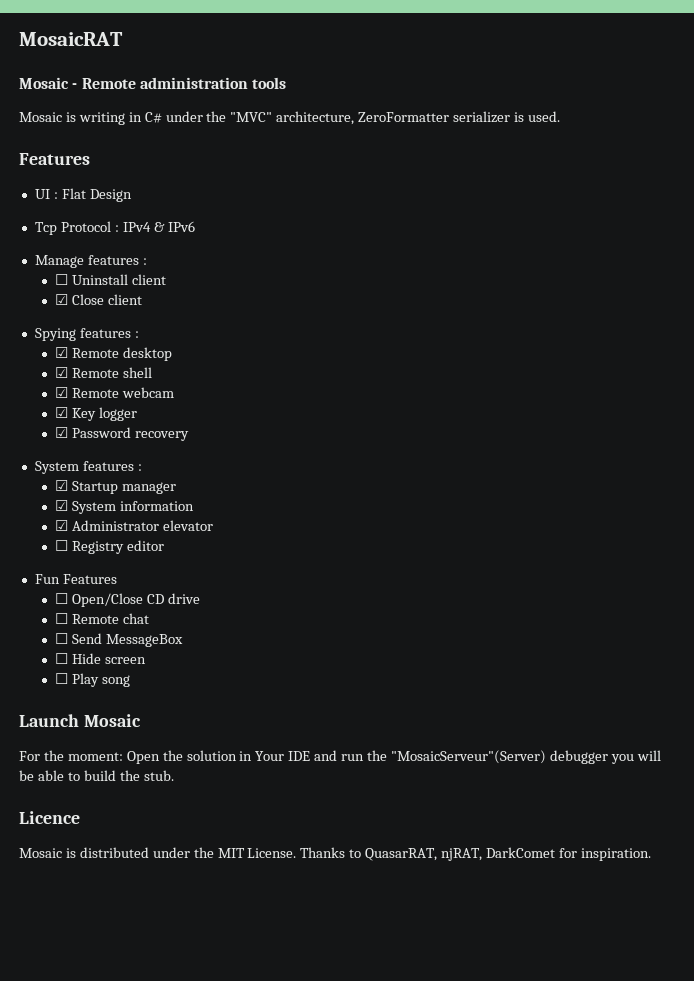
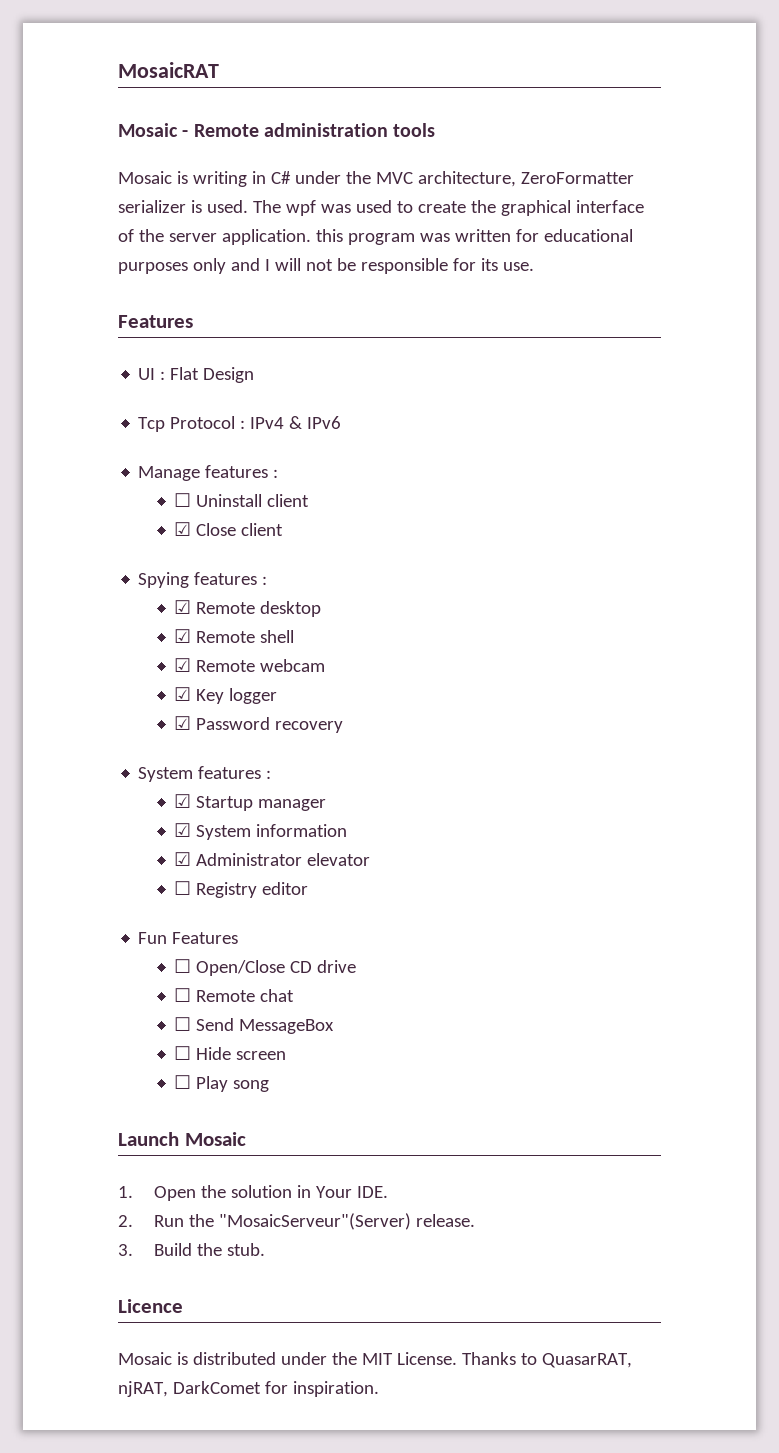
[230,112,273,122] "MVC" -> [375,172,413,184] MVC
(560, 116) none -> [252,200,644,216] [118,229,633,245] [118,258,534,274] The wpf was used to create the graphical interface of the server application. this program was written for educational purposes only and I will not be responsible for its use.
[19,750,123,761] For the moment: -> [118,1186,133,1198] 1.
[288,750,661,764] [19,770,116,781] IDE and run the "MosaicServeur"(Server) debugger you will be able to build -> [357,1186,389,1198] [118,1213,476,1230] [118,1243,193,1256] IDE. // 2. Run the "MosaicServeur"(Server) release. // 3. Build

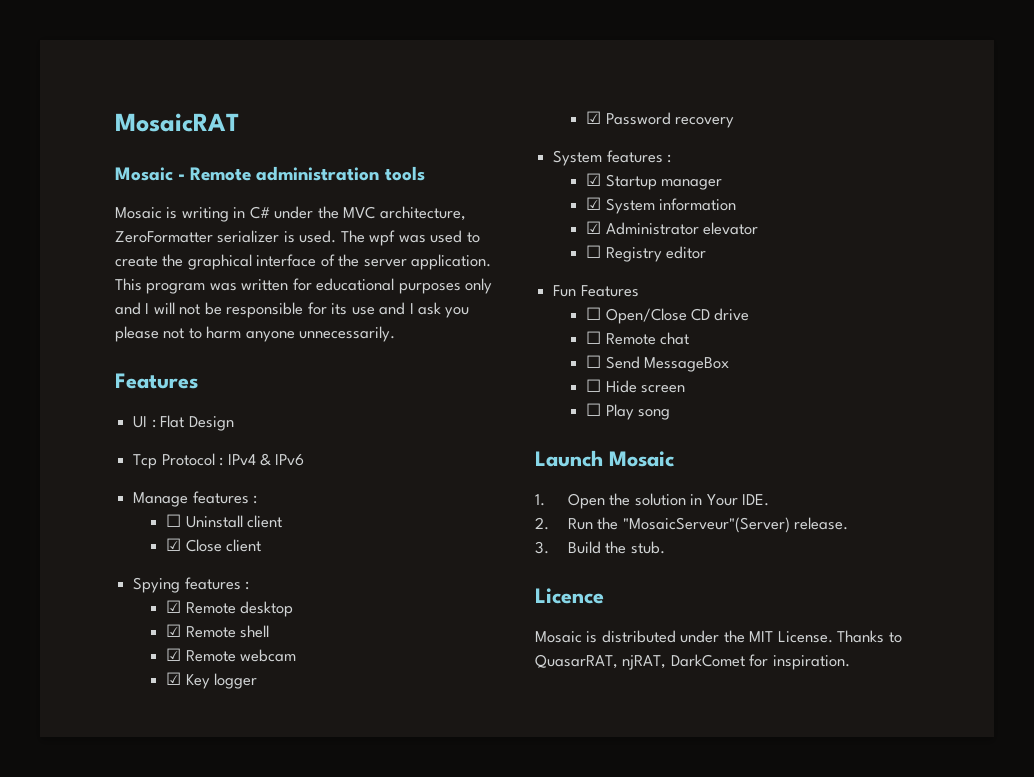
[315,229,343,242] this -> [115,278,142,291] This
[502,262,534,271] use. -> [351,302,470,318] [115,326,396,342] use and I ask you please not to harm anyone unnecessarily.

